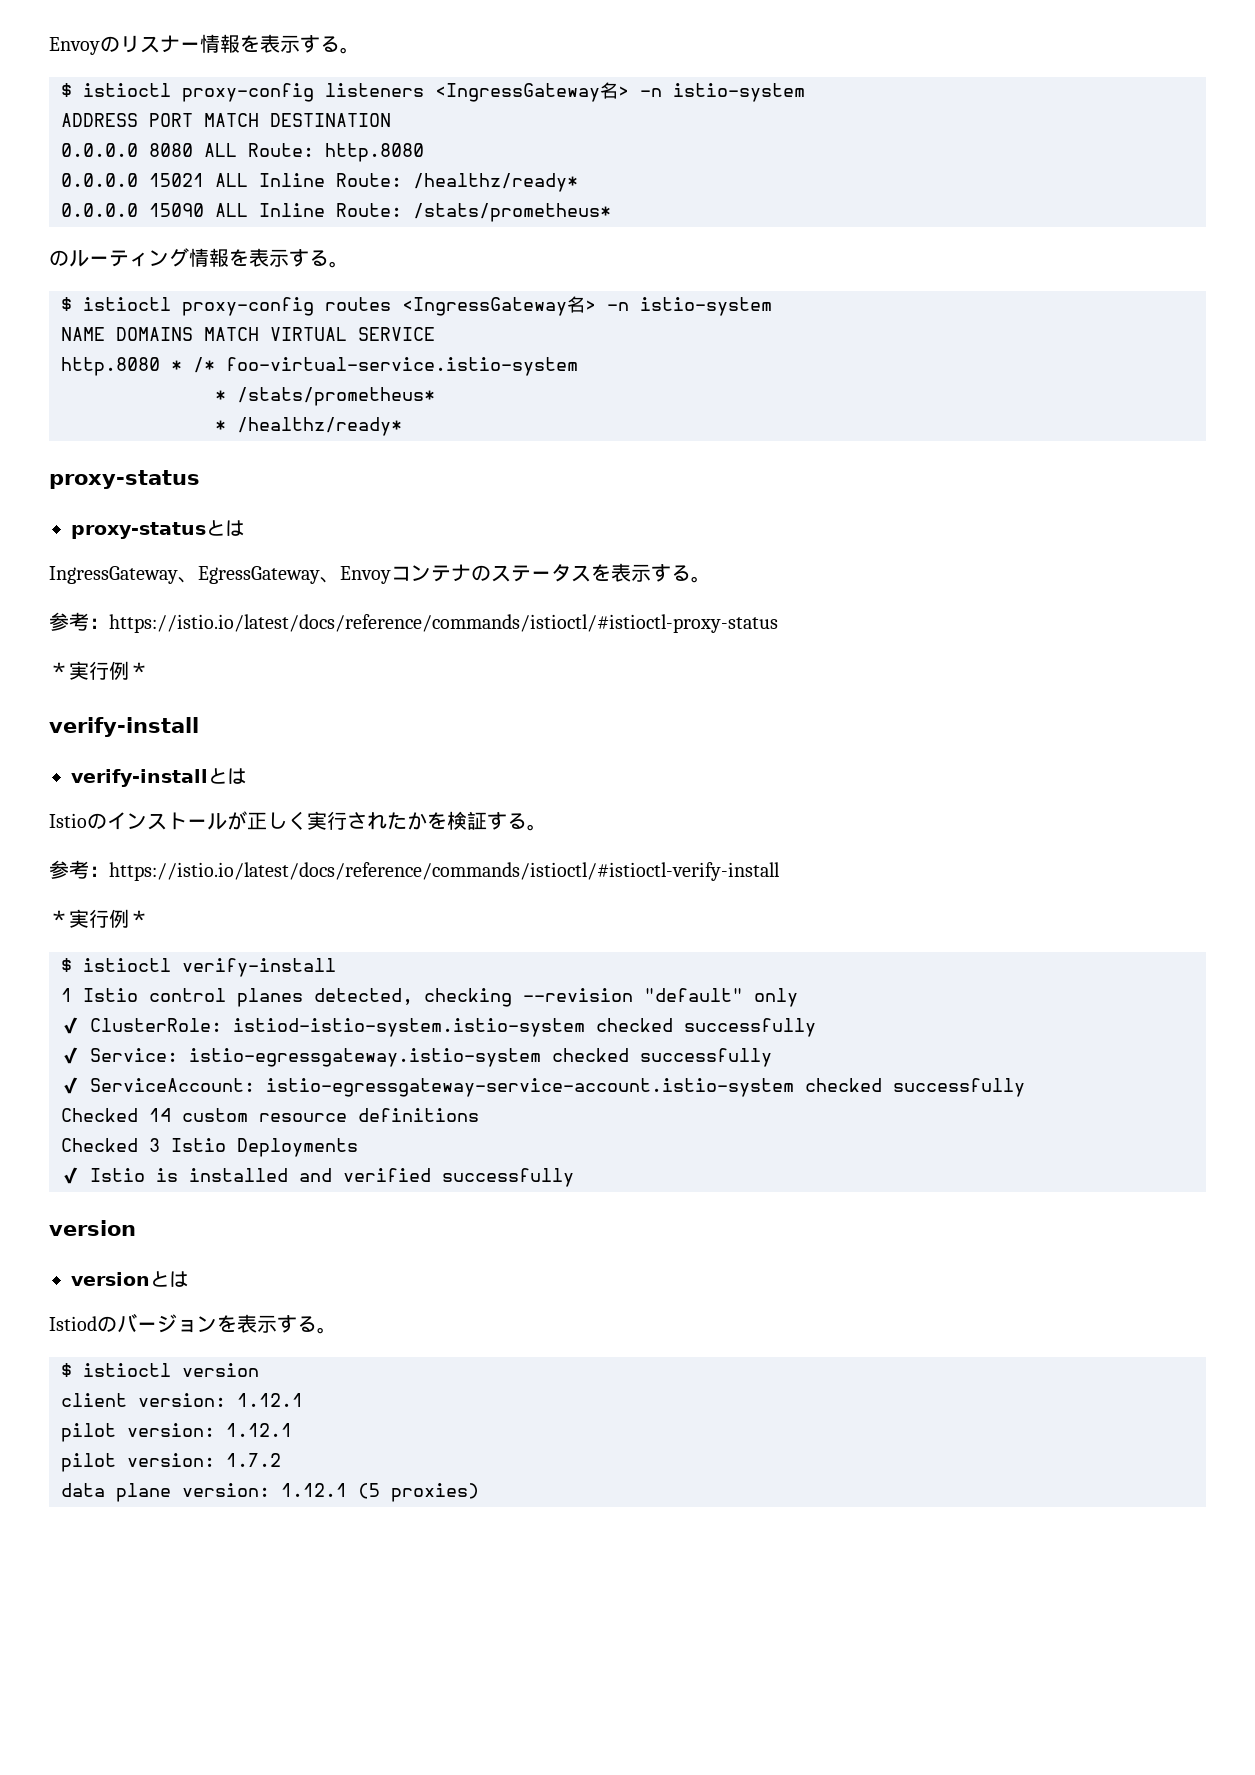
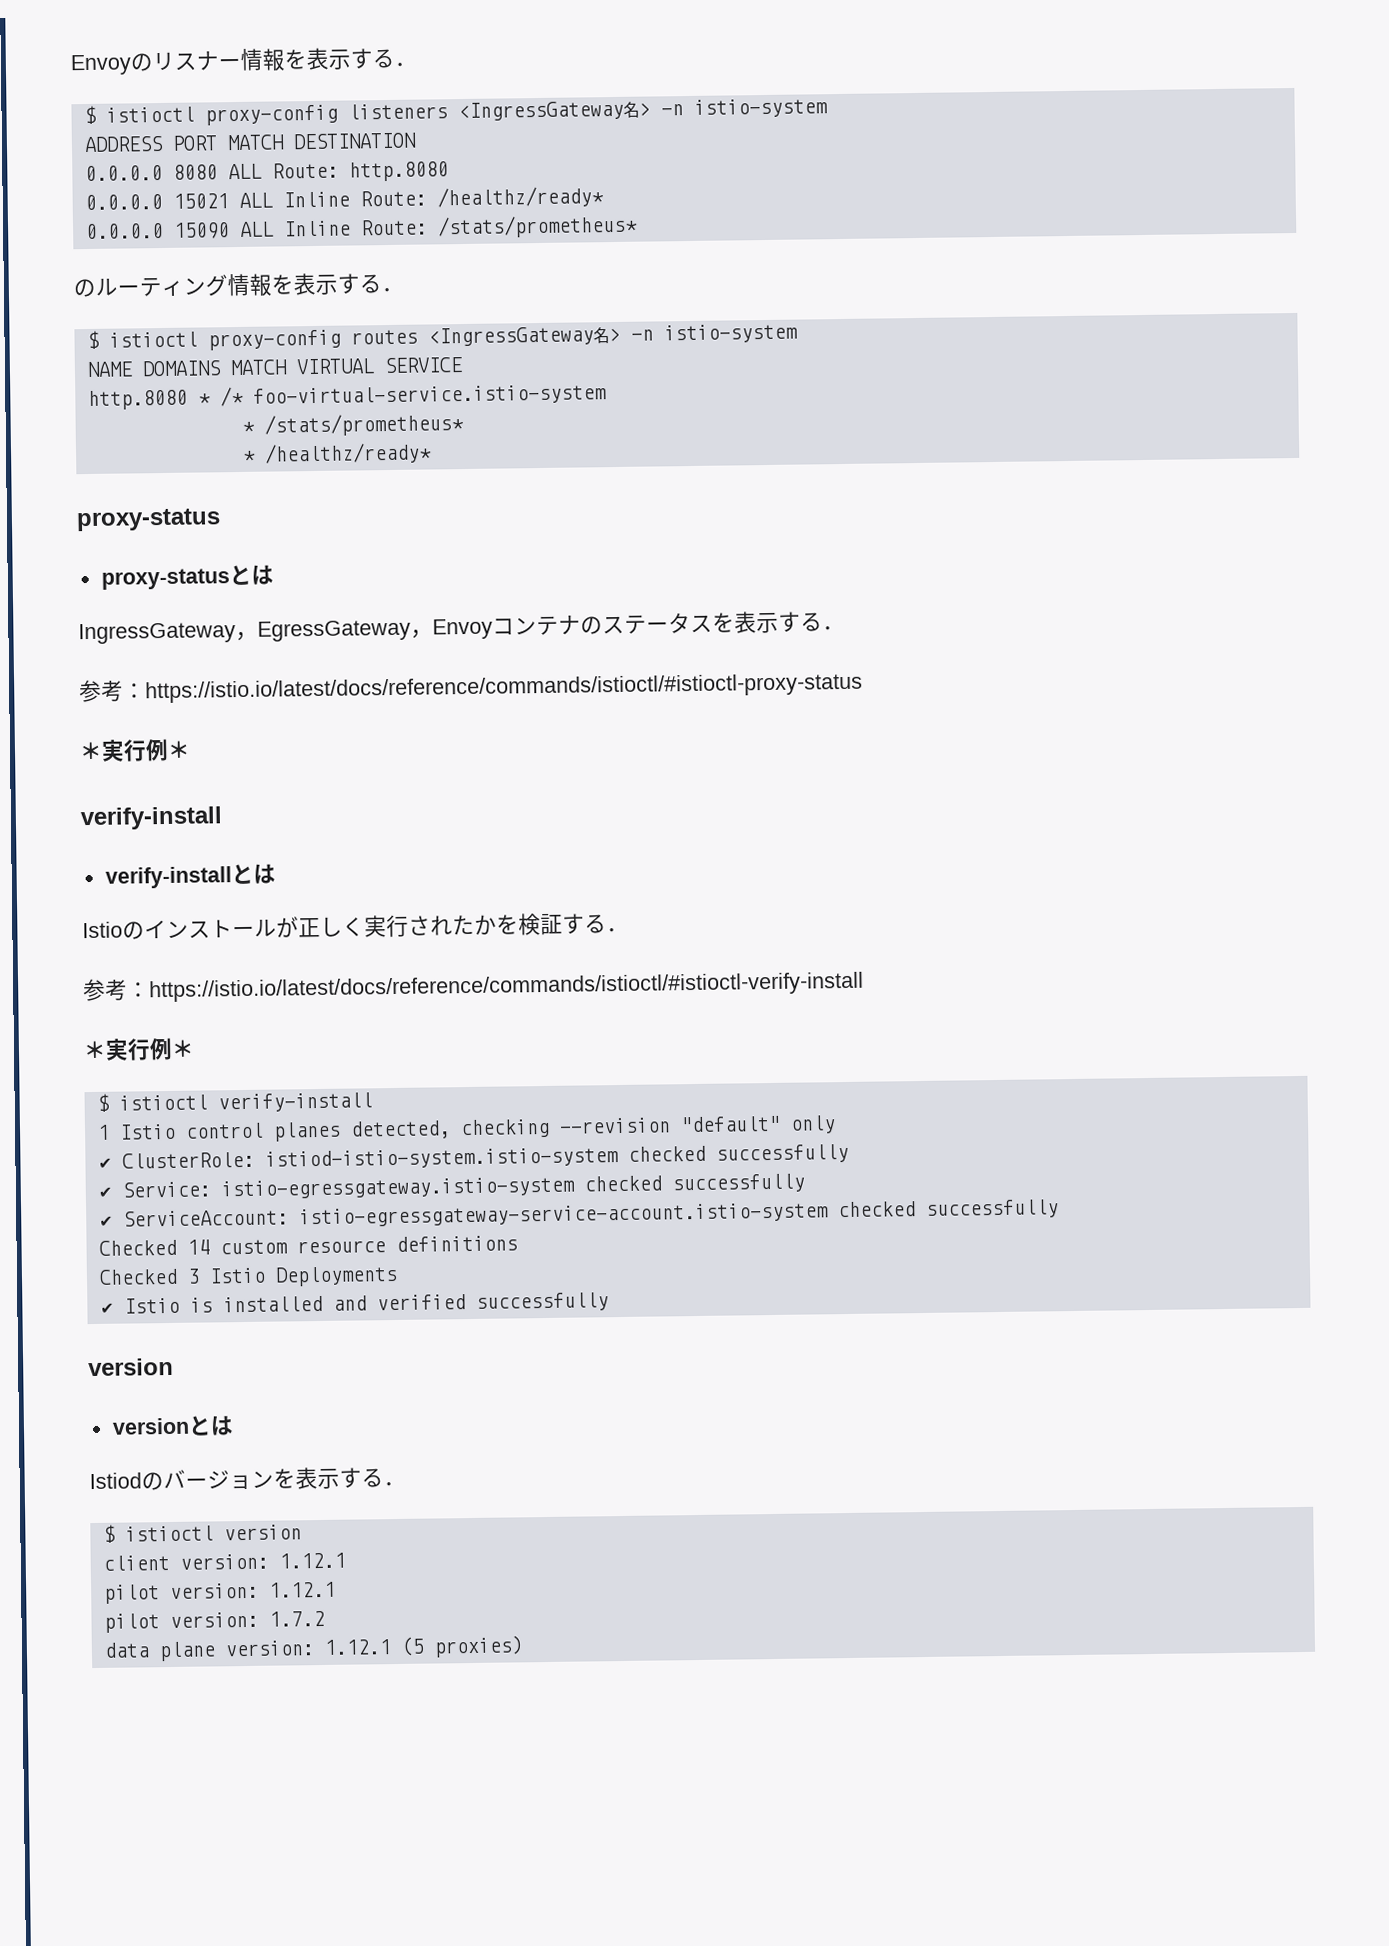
[340,47,360,54] 。 -> [394,62,417,67] ．
[329,261,349,268] 。 -> [381,287,404,293] ．
[178,566,340,584] 、EgressGateway、 -> [235,619,433,642] ，EgressGateway，
[691,576,711,583] 。 -> [822,625,845,631] ．
[527,824,547,831] 。 -> [606,927,629,933] ．
[317,1327,337,1334] 。 -> [383,1481,406,1487] ．

